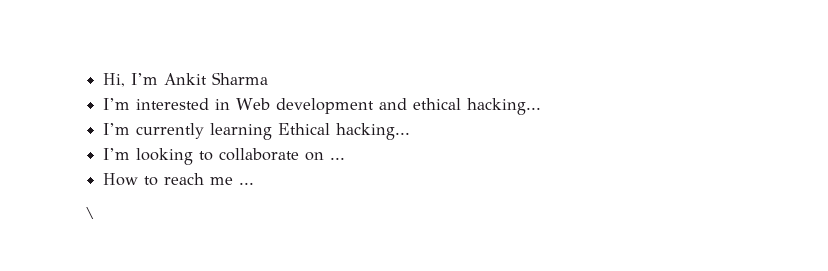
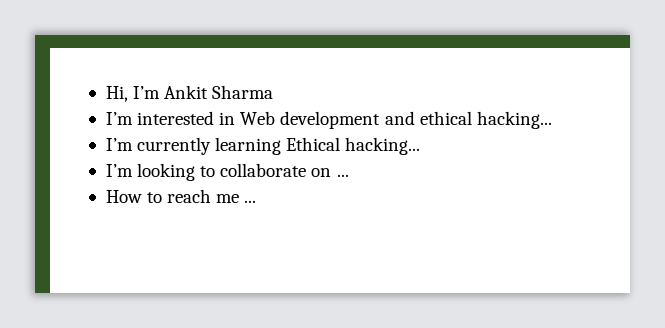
[85,207,95,219] // \ -> (257, 201) none

